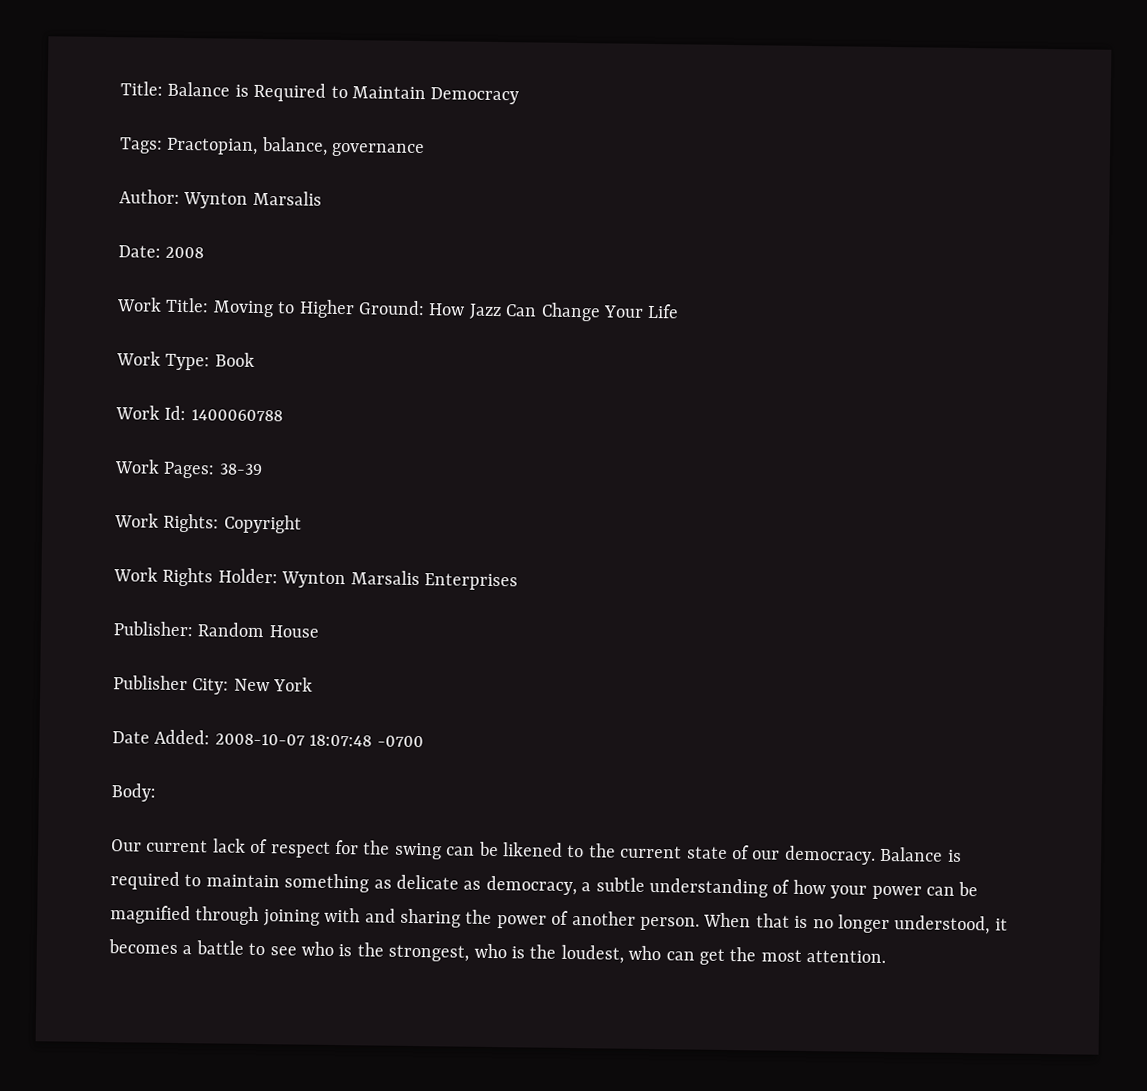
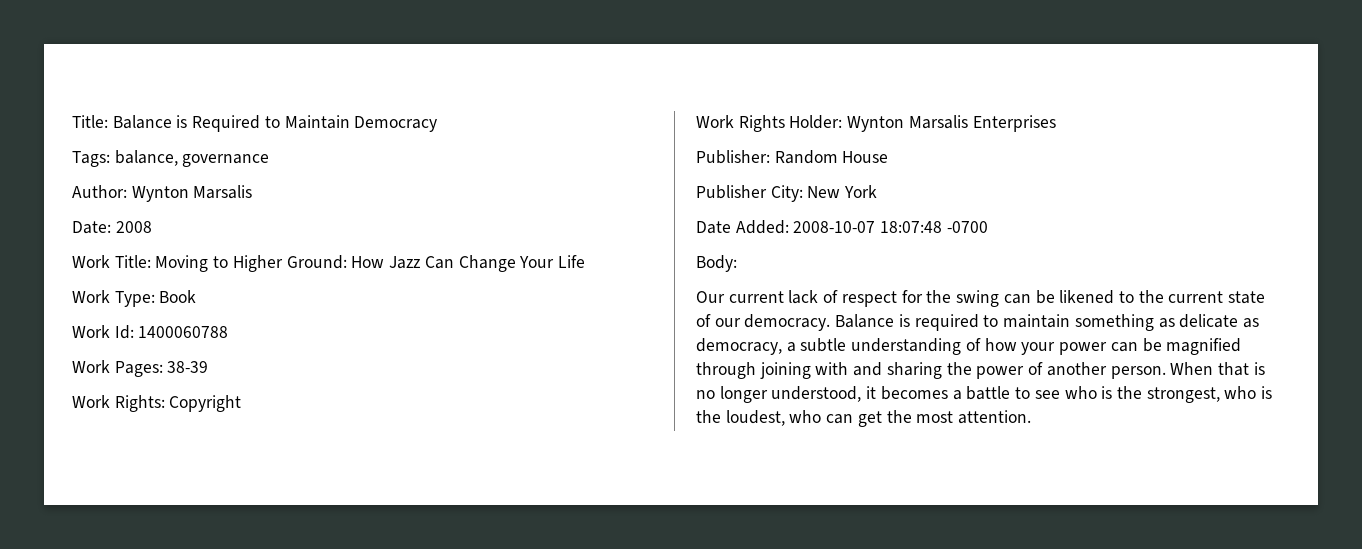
[166,137,259,155] Practopian, -> (110, 159) none

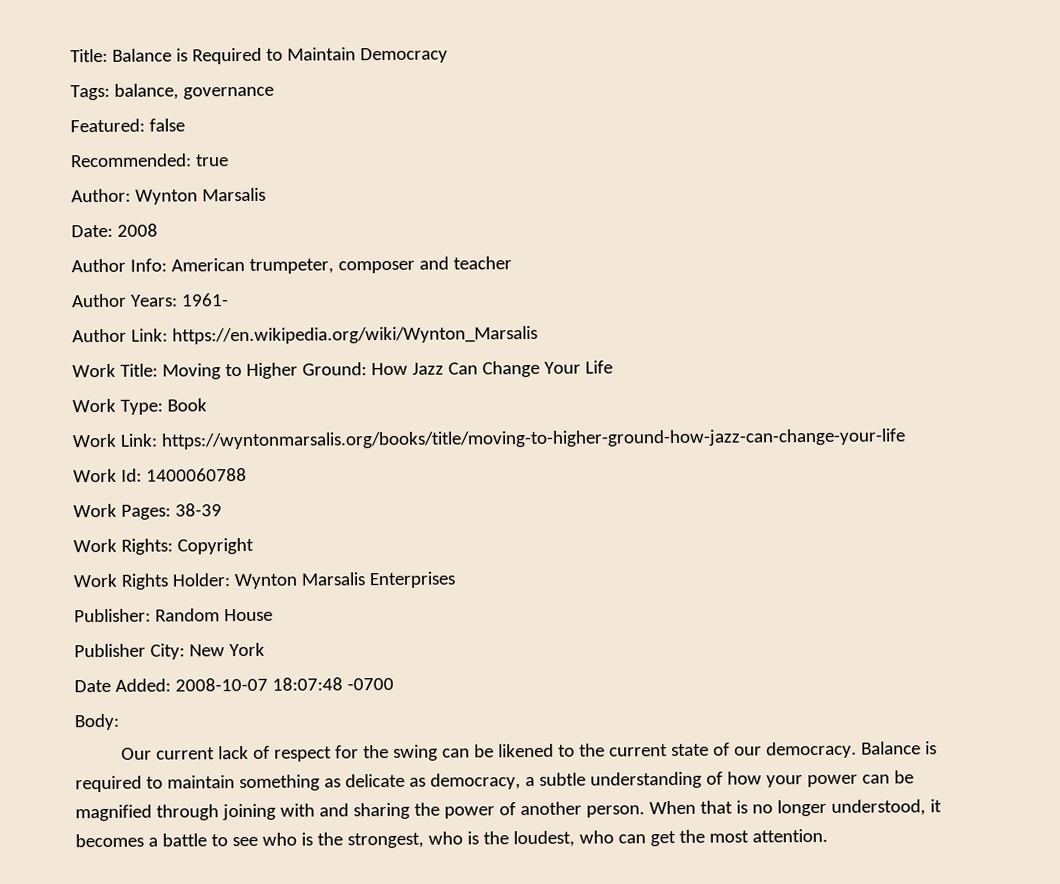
(270, 160) none -> [70,118,185,133] [70,153,229,168] // Featured: false // Recommended: true
(152, 227) none -> [71,256,512,274] [71,293,229,308] [72,325,538,345] // Author Info: American trumpeter, composer and teacher // Author Years: 1961- // Author Link: https://en.wikipedia.org/wiki/Wynton_Marsalis
(197, 296) none -> [72,428,906,450] // Work Link: https://wyntonmarsalis.org/books/title/moving-to-higher-ground-how-jazz-can-change-your-life

